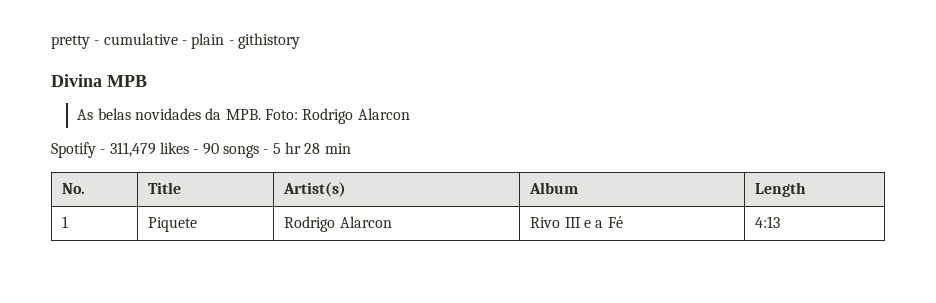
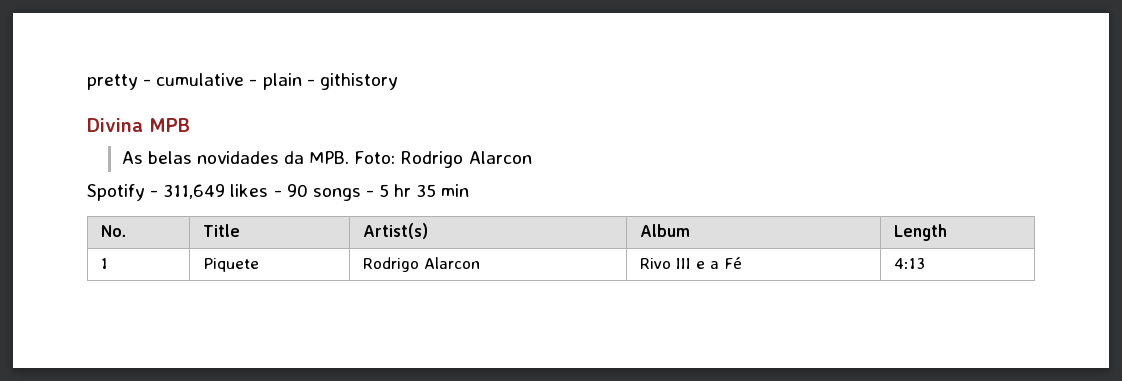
[109,142,156,157] 311,479 -> [163,184,226,199] 311,649
[304,143,321,154] 28 -> [416,184,437,197] 35

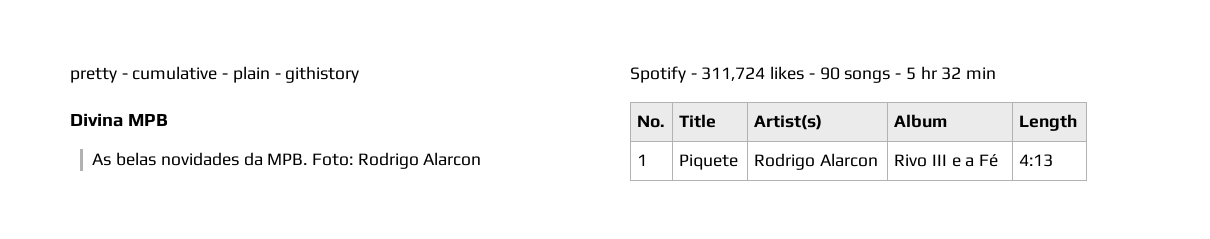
[163,184,226,199] 311,649 -> [701,67,766,81] 311,724
[416,184,437,197] 35 -> [941,67,962,80] 32

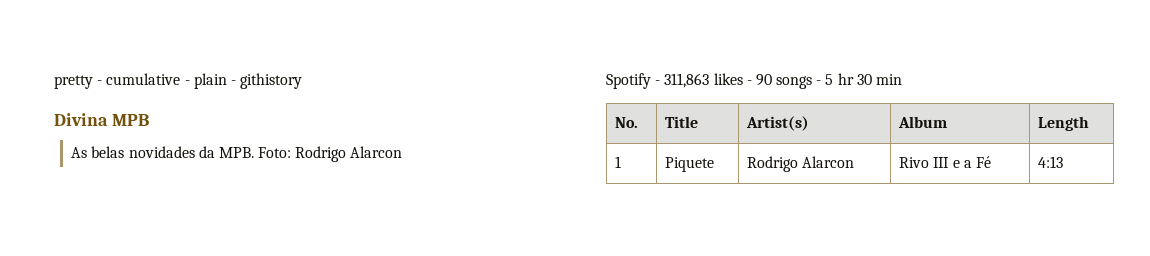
[701,67,766,81] 311,724 -> [664,73,710,88] 311,863
[941,67,962,80] 32 -> [856,74,872,85] 30

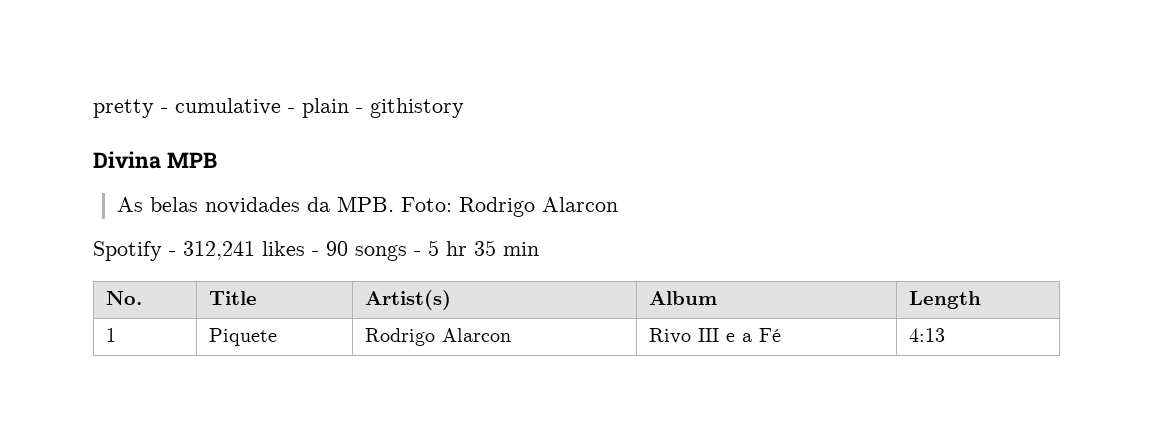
[664,73,710,88] 311,863 -> [183,241,255,260] 312,241
[856,74,872,85] 30 -> [474,240,496,256] 35

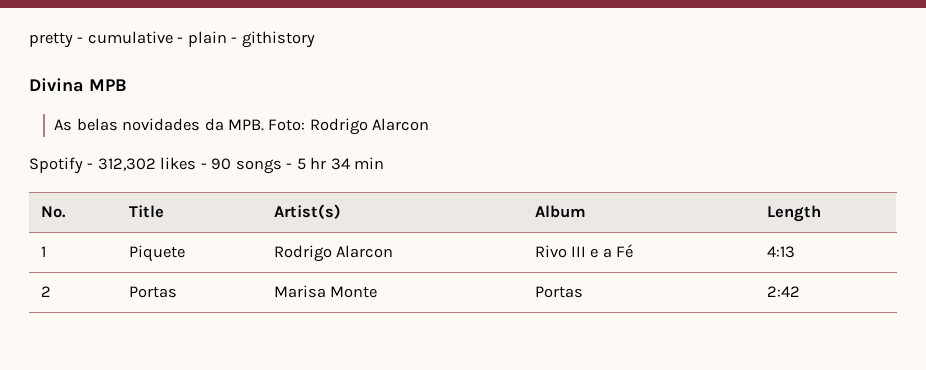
[183,241,255,260] 312,241 -> [97,158,156,171] 312,302
[474,240,496,256] 35 -> [330,158,350,170] 34
(946, 335) none -> [40,286,51,297] [128,286,177,298] [273,285,378,298] [534,286,583,298] [766,286,800,297] // 2 | Portas | Marisa Monte | Portas | 2:42

